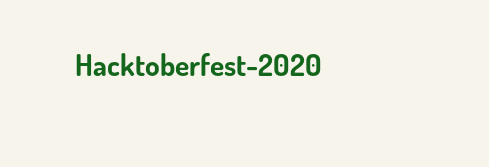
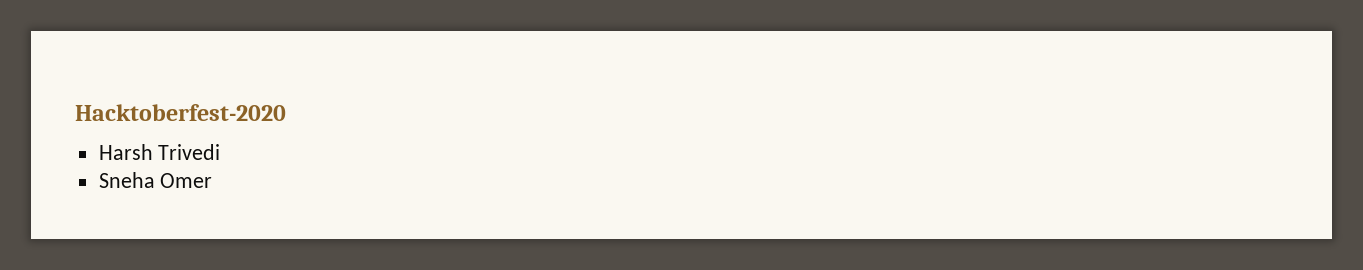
(322, 64) none -> [98,144,221,160] [98,172,213,188] // Harsh Trivedi // Sneha Omer

